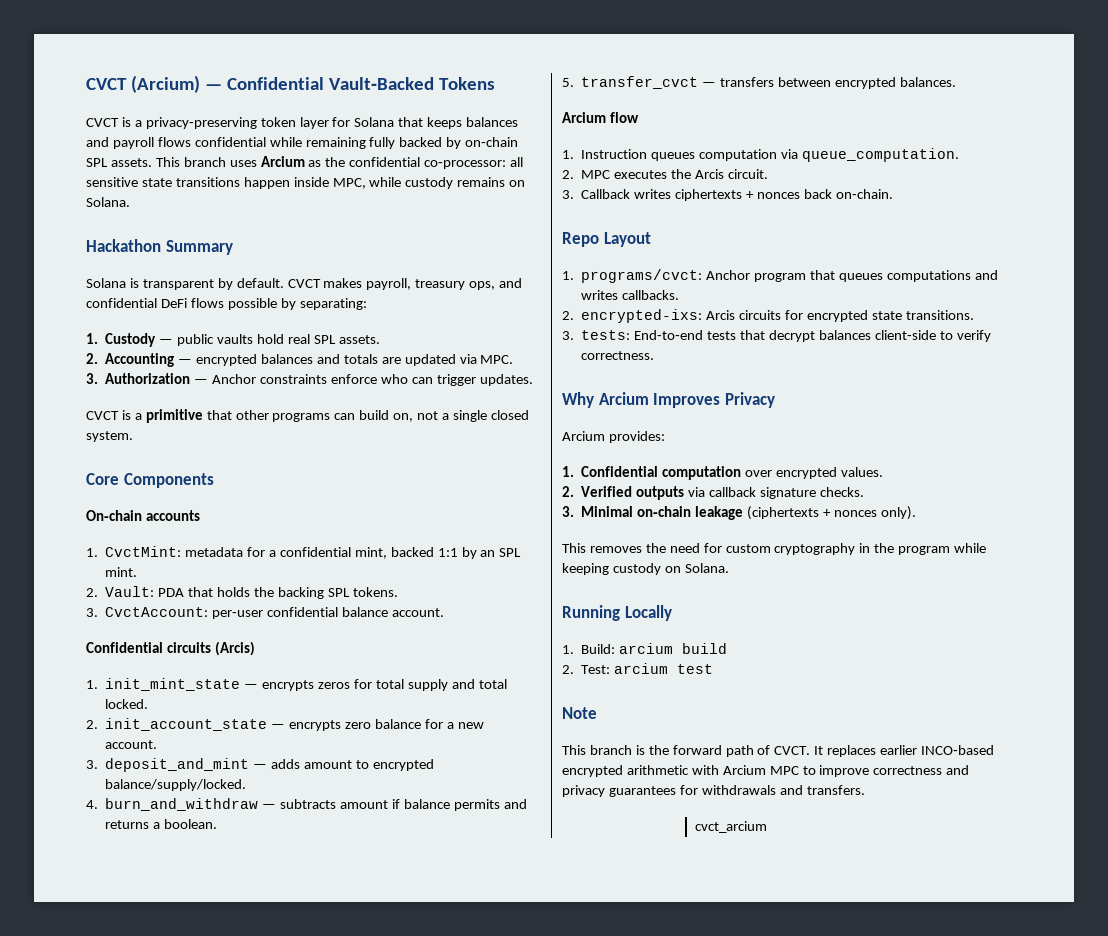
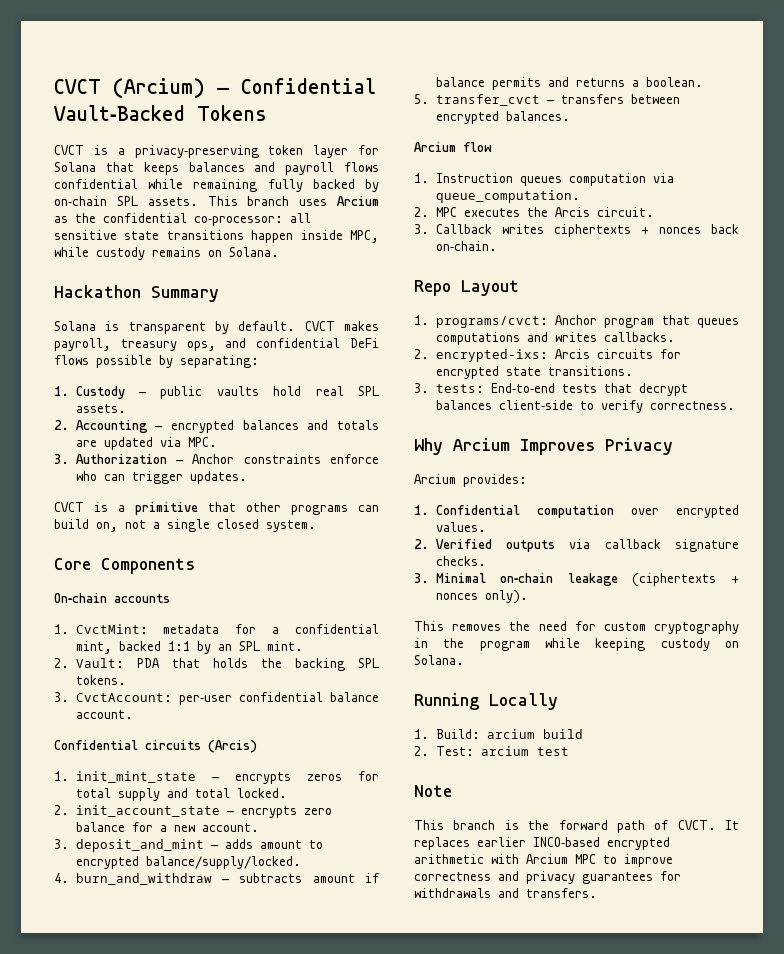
[695,821,768,833] // cvct_arcium -> (597, 893) none

